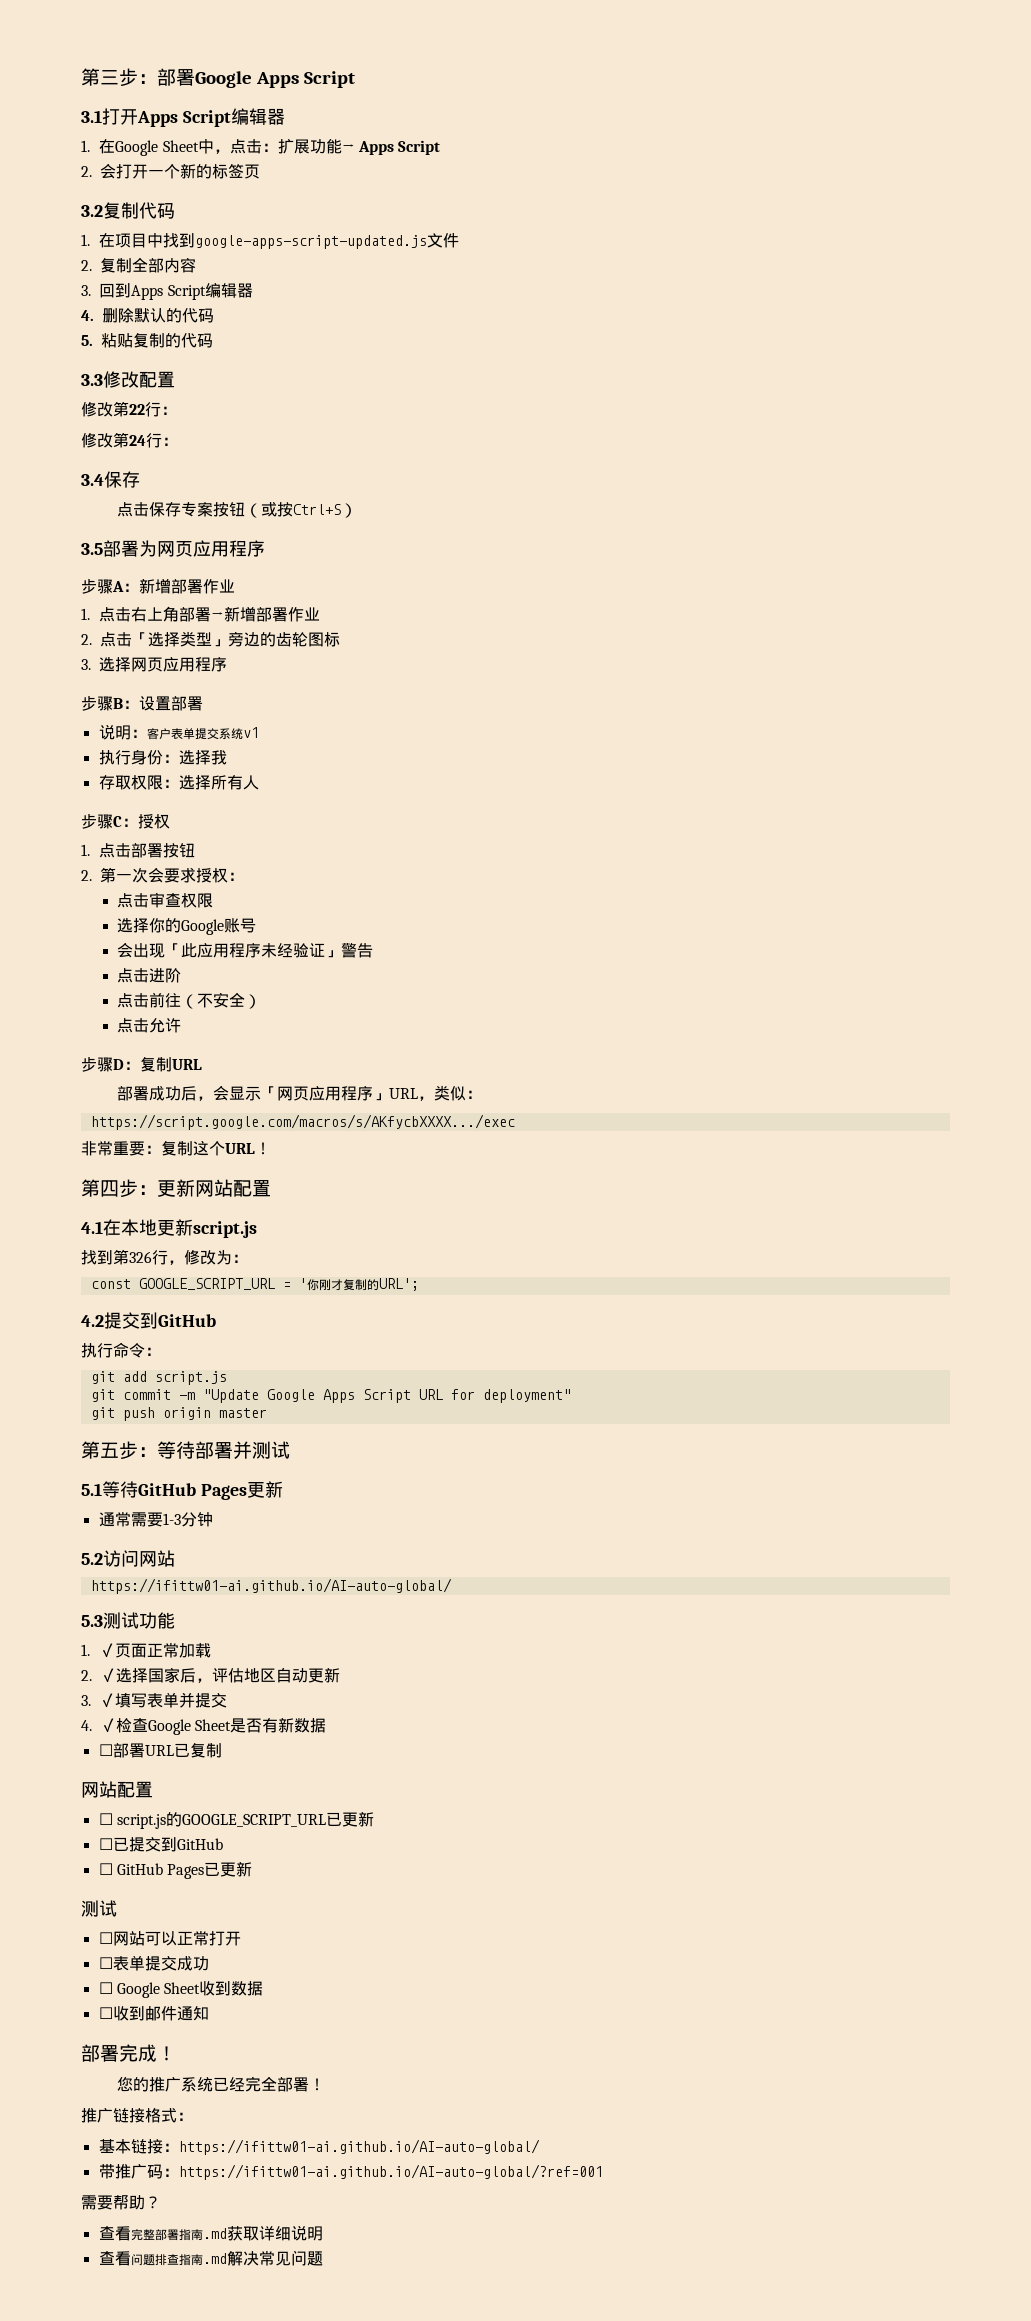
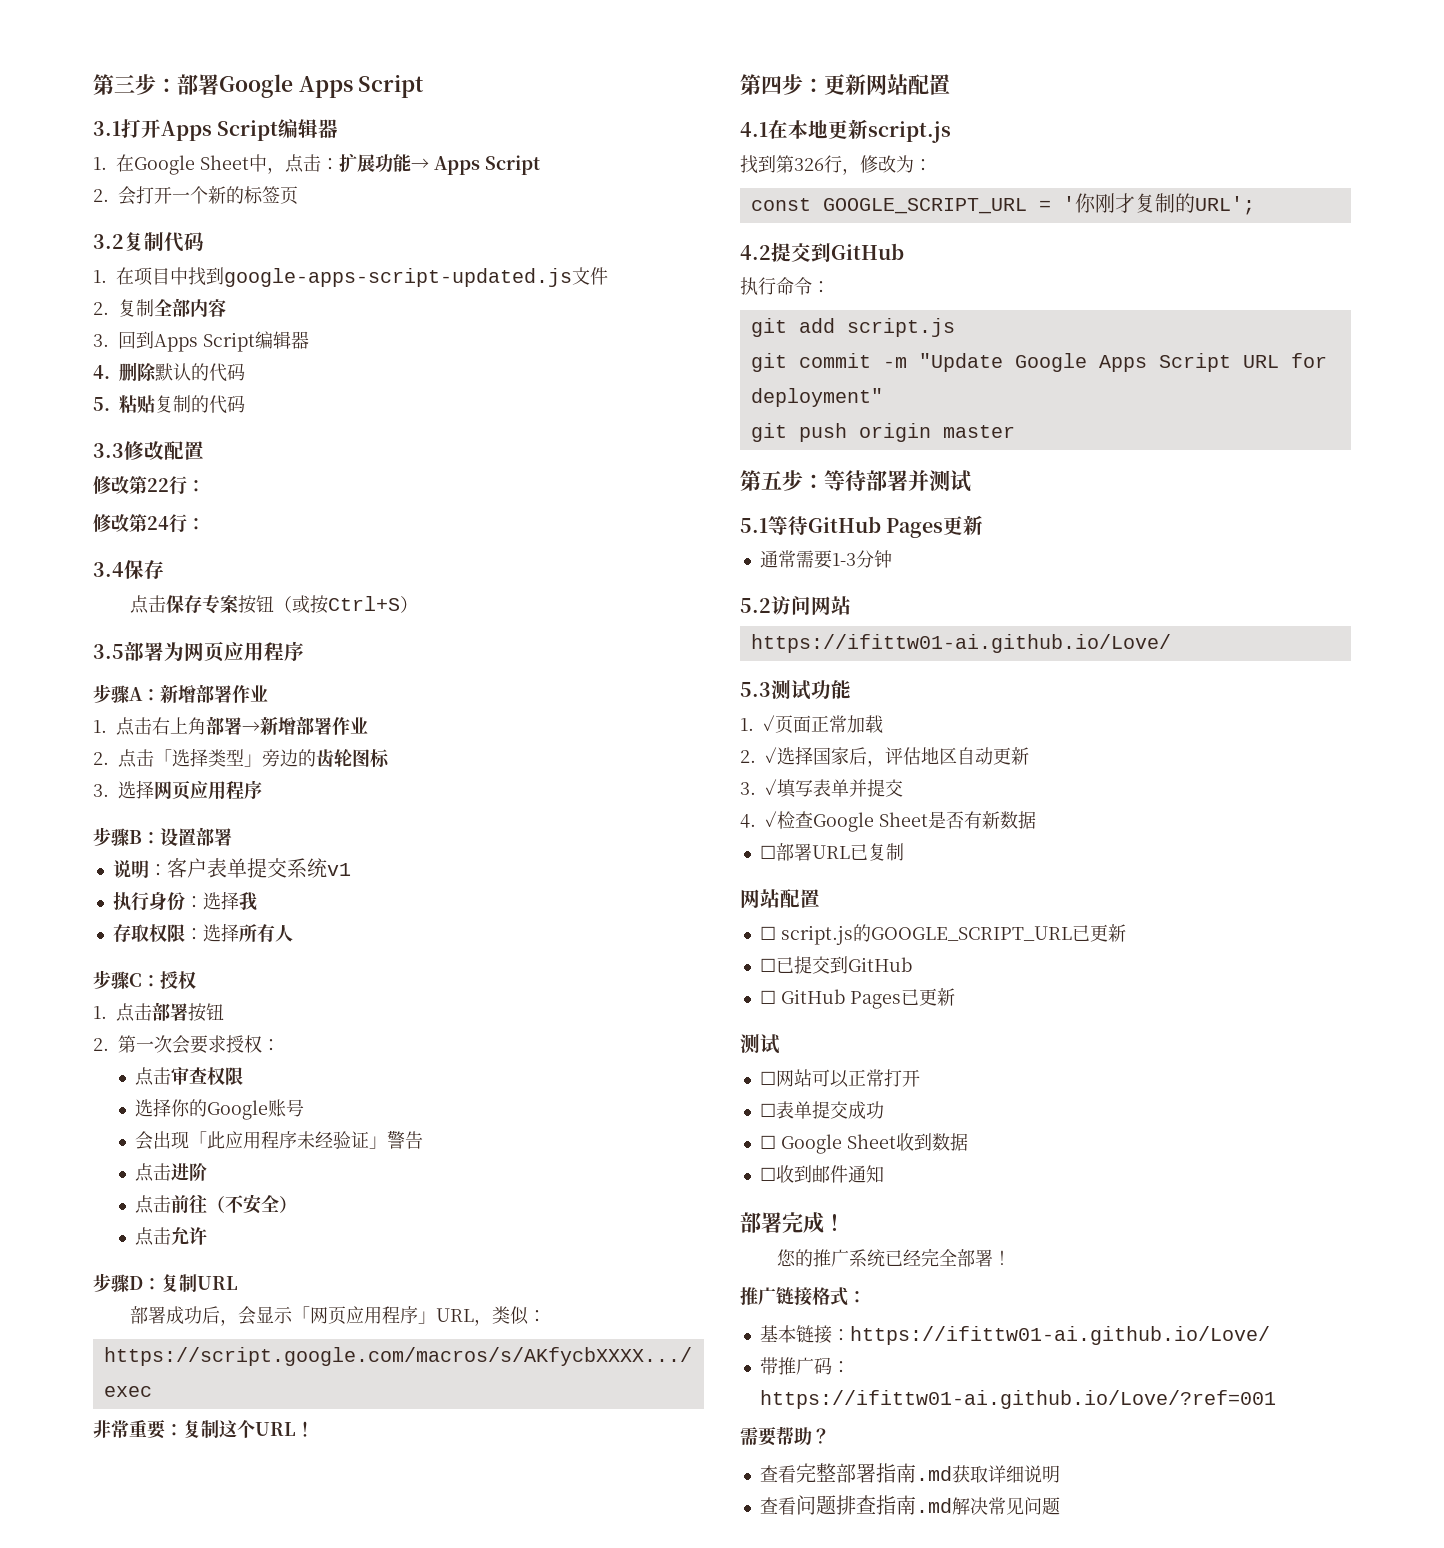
[90,1578,452,1594] https://ifittw01-ai.github.io/AI-auto-global/ -> [750,634,1171,653] https://ifittw01-ai.github.io/Love/
[178,2139,540,2155] https://ifittw01-ai.github.io/AI-auto-global/ -> [849,1326,1270,1345] https://ifittw01-ai.github.io/Love/
[178,2164,603,2180] https://ifittw01-ai.github.io/AI-auto-global/?ref=001 -> [759,1390,1276,1409] https://ifittw01-ai.github.io/Love/?ref=001

